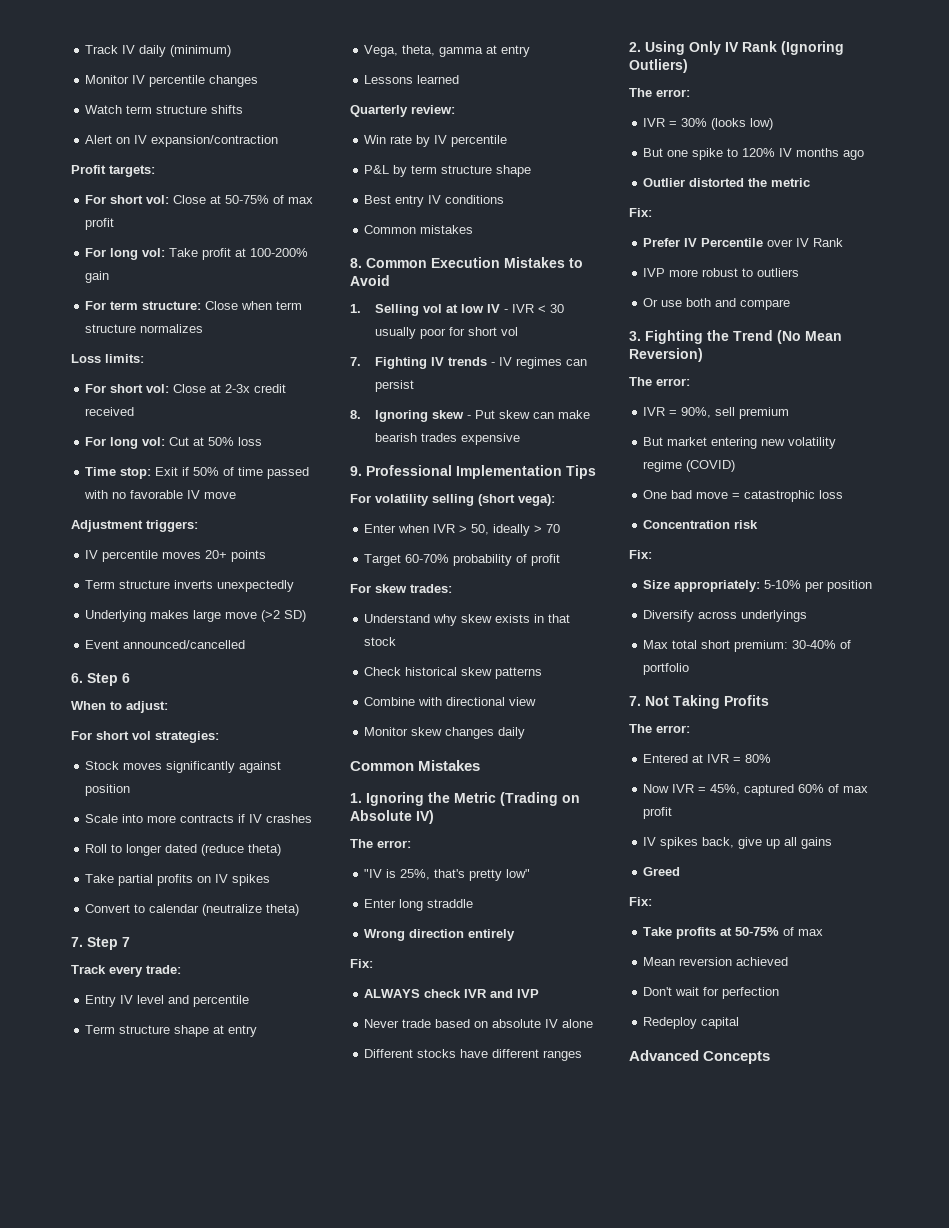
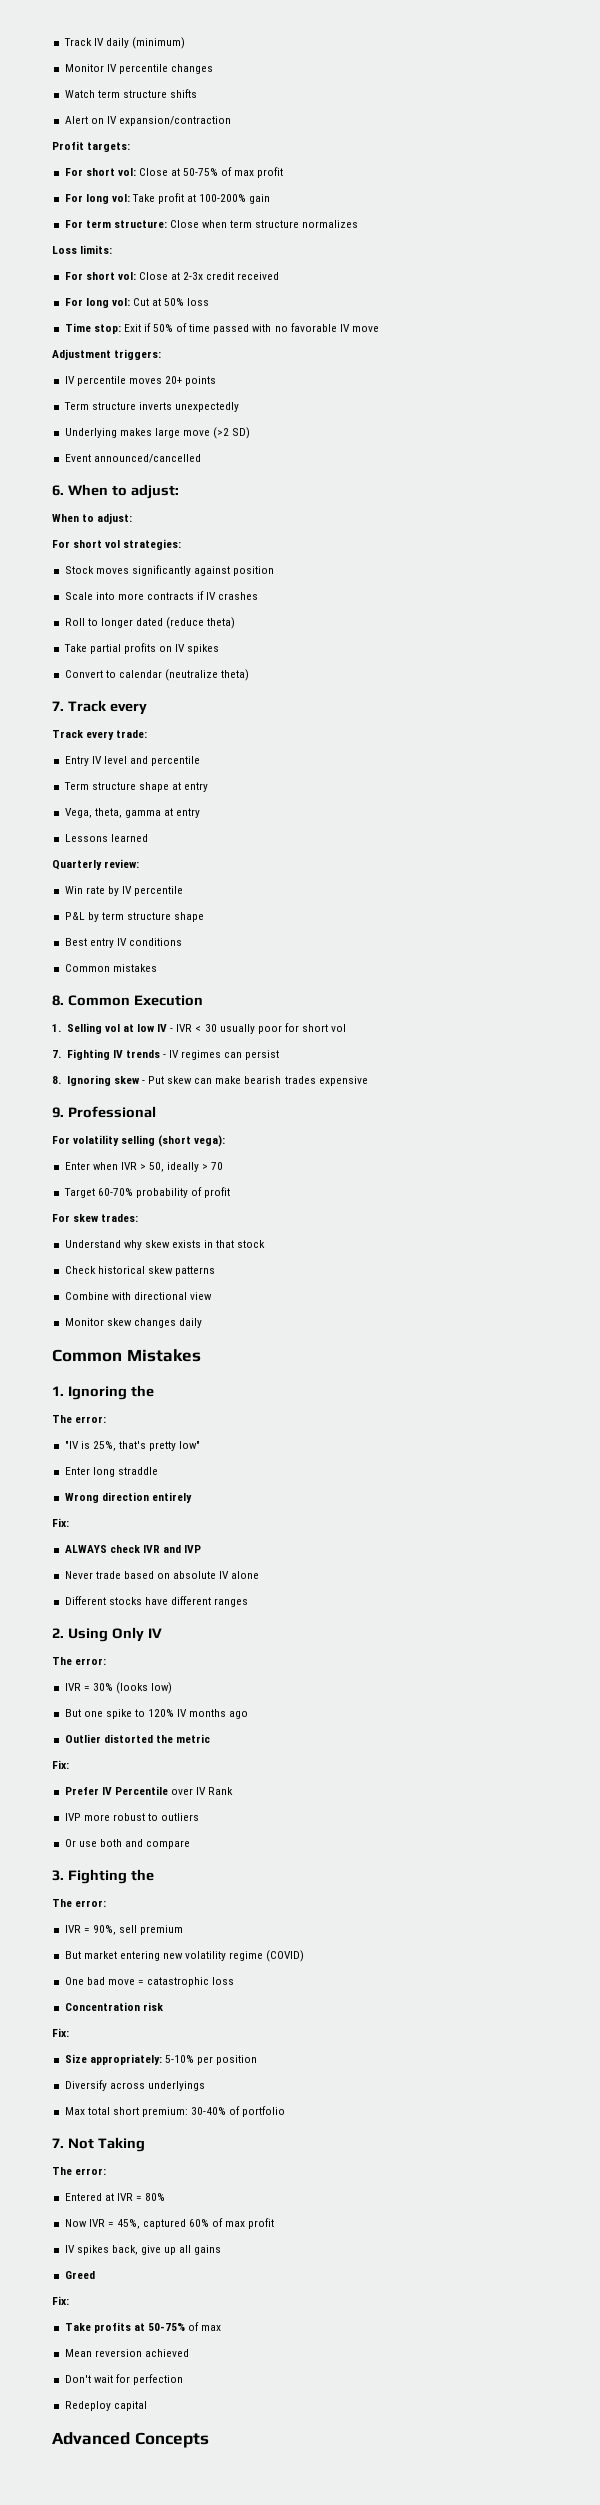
[87,673,130,686] Step 6 -> [67,484,179,499] When to adjust:
[87,937,130,950] Step 7 -> [67,700,147,715] Track every
[504,257,583,268] [350,275,390,286] Mistakes to Avoid -> (203, 1000) none
[456,465,596,479] Implementation Tips -> (156, 1112) none
[454,792,580,806] [350,810,434,824] Metric (Trading on Absolute IV) -> (154, 1391) none
[742,41,844,55] [629,59,688,73] Rank (Ignoring Outliers) -> (162, 1633) none
[733,330,842,344] [629,348,703,362] Trend (No Mean Reversion) -> (154, 1875) none
[724,695,769,706] Profits -> (145, 2144) none

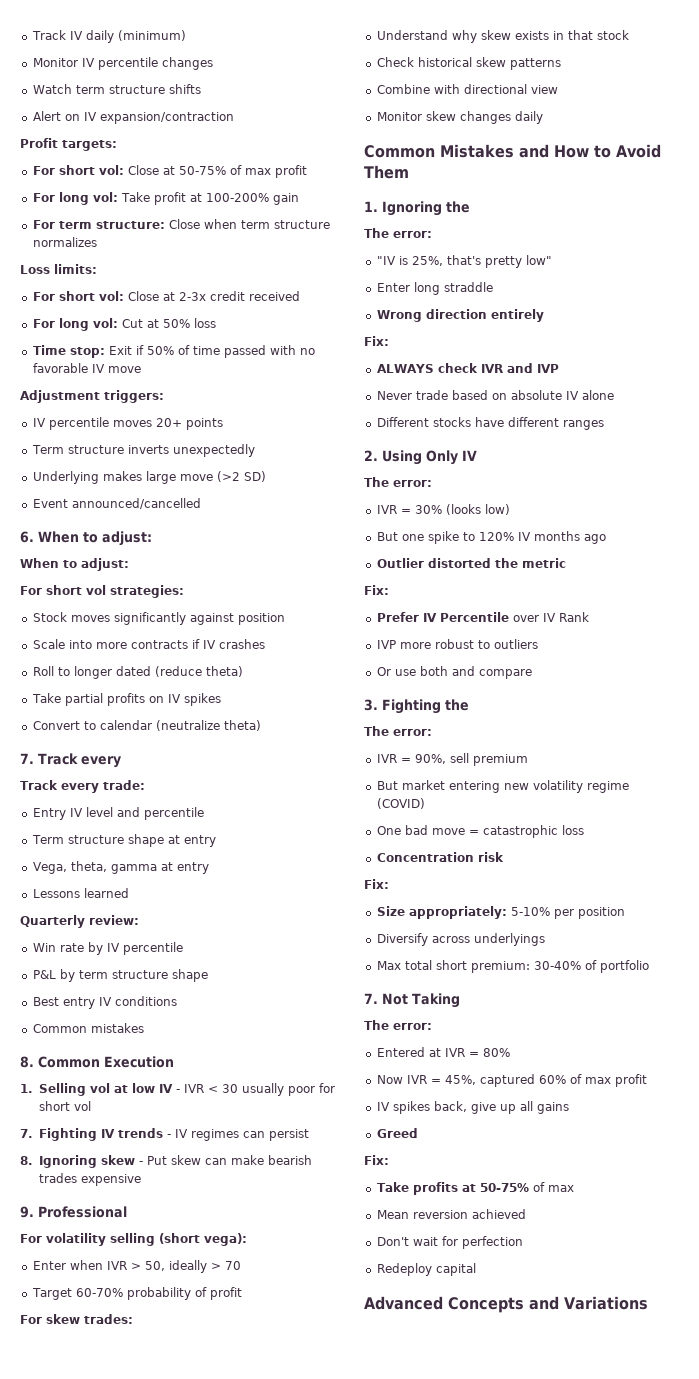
(201, 1355) none -> [519,144,661,158] [364,165,409,179] and How to Avoid Them
(209, 2440) none -> [529,1296,648,1310] and Variations

